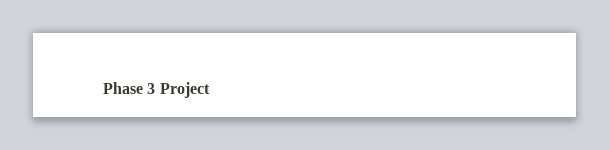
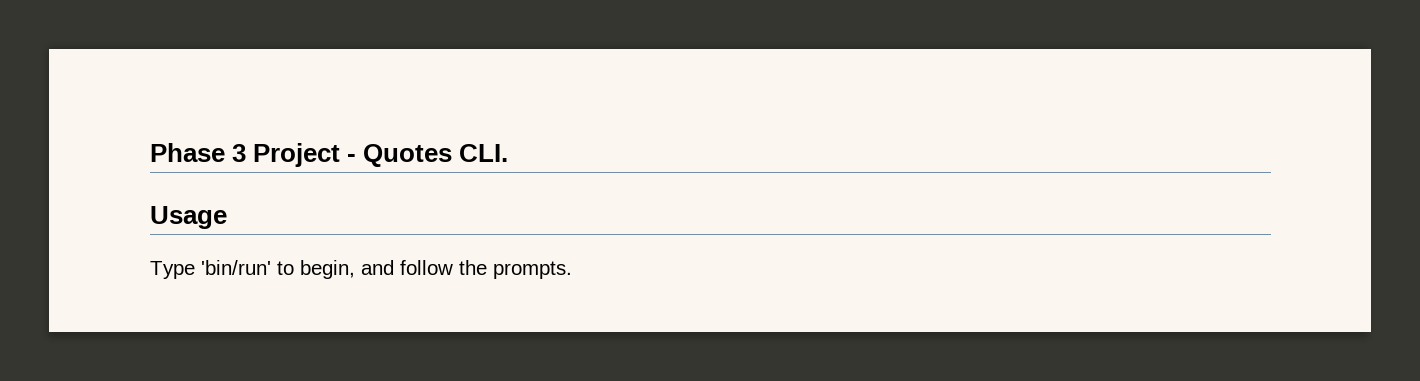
(210, 90) none -> [347,144,509,167] [150,206,227,229] [150,260,572,279] - Quotes CLI. // Usage // Type 'bin/run' to begin, and follow the prompts.

